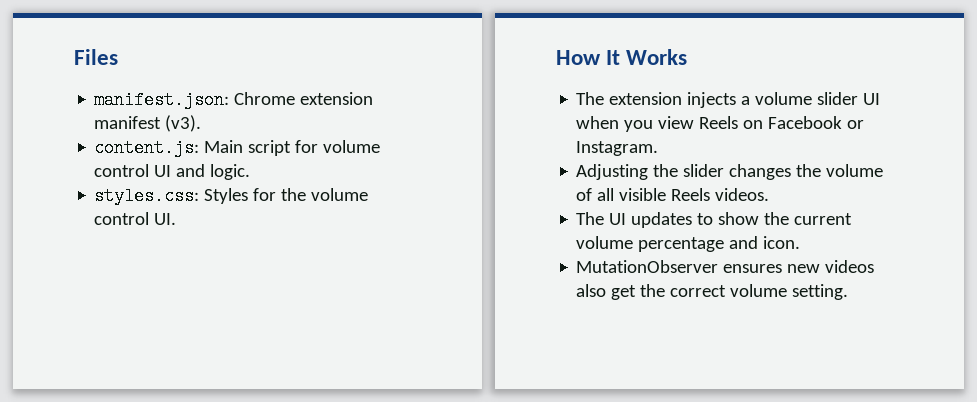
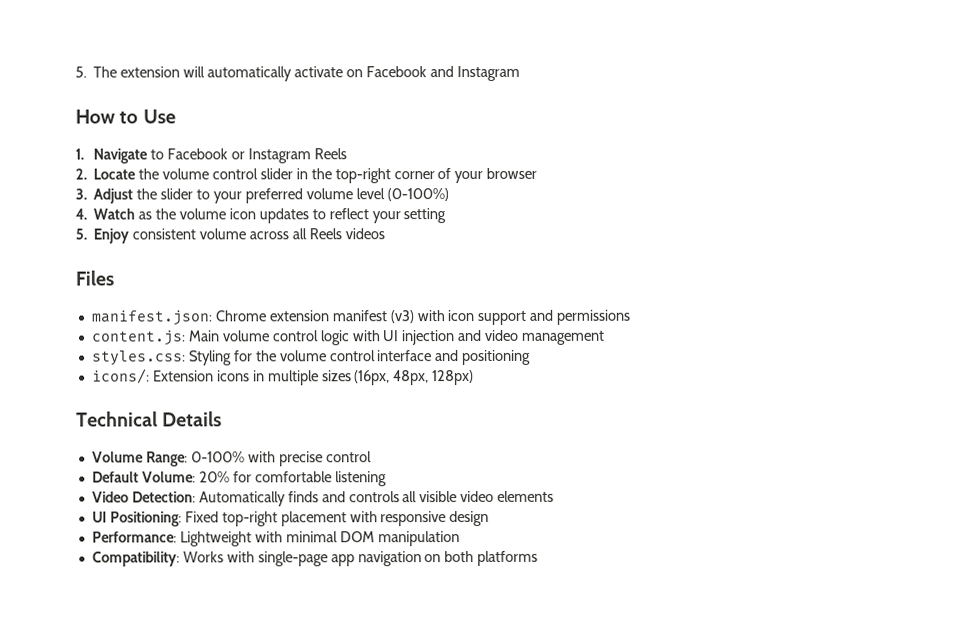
(74, 57) none -> [75,65,520,82] [75,109,176,124] [75,148,347,164] [75,167,538,184] [75,188,449,204] [75,208,447,224] [75,228,385,244] 5. The extension will automatically activate on Facebook and Instagram // How to Use // 1. Navigate to Facebook or Instagram Reels // 2. Locate the volume control slider in the top-right corner of your browser // 3. Adjust the slider to your preferred volume level (0-100%) // 4. Watch as the volume icon updates to reflect your setting // 5. Enjoy consistent volume across all Reels videos //
[165,115,202,132] [94,139,381,157] [94,164,251,180] (v3). // content.js: Main script for volume control UI and logic. -> [389,309,632,326] [91,329,606,346] (v3) with icon support and permissions // content.js: Main volume control logic with UI injection and video management
[204,188,249,204] Styles -> [188,350,232,366] Styling
[154,213,177,225] [556,49,688,65] [576,92,881,108] [576,116,865,132] [576,141,659,156] [576,164,884,180] [576,188,770,201] [576,212,853,228] [576,236,801,252] [576,260,875,273] [576,284,849,300] UI. // How It Works // The extension injects a volume slider UI when you view Reels on Facebook or Instagram. // Adjusting the slider changes the volume of all visible Reels videos. // The UI updates to show the current volume percentage and icon. // MutationObserver ensures new videos also get the correct volume setting. -> [377,349,532,366] [91,368,475,386] [76,411,223,427] [91,451,372,467] [91,471,387,487] [91,490,555,507] [91,510,490,527] [91,531,460,547] [91,550,539,567] interface and positioning // icons/: Extension icons in multiple sizes (16px, 48px, 128px) // Technical Details // Volume Range: 0-100% with precise control // Default Volume: 20% for comfortable listening // Video Detection: Automatically finds and controls all visible video elements // UI Positioning: Fixed top-right placement with responsive design // Performance: Lightweight with minimal DOM manipulation // Compatibility: Works with single-page app navigation on both platforms

